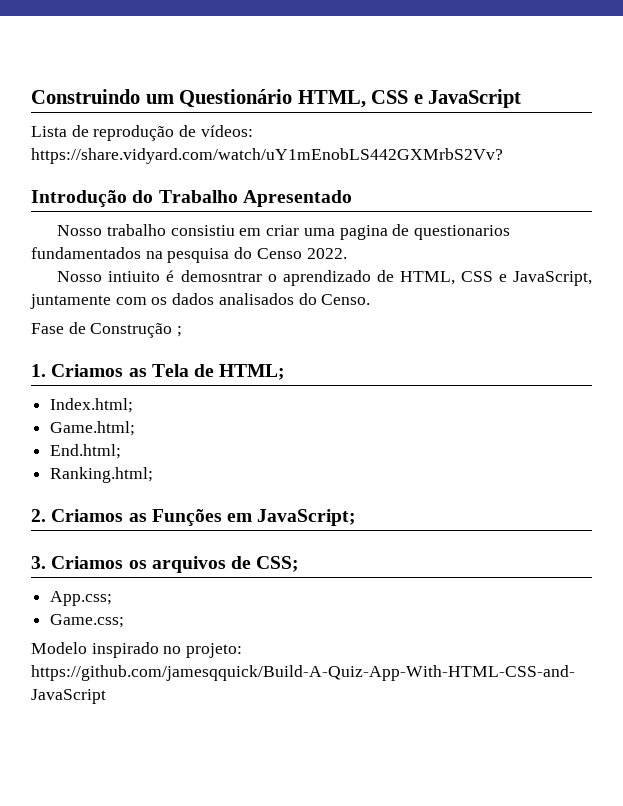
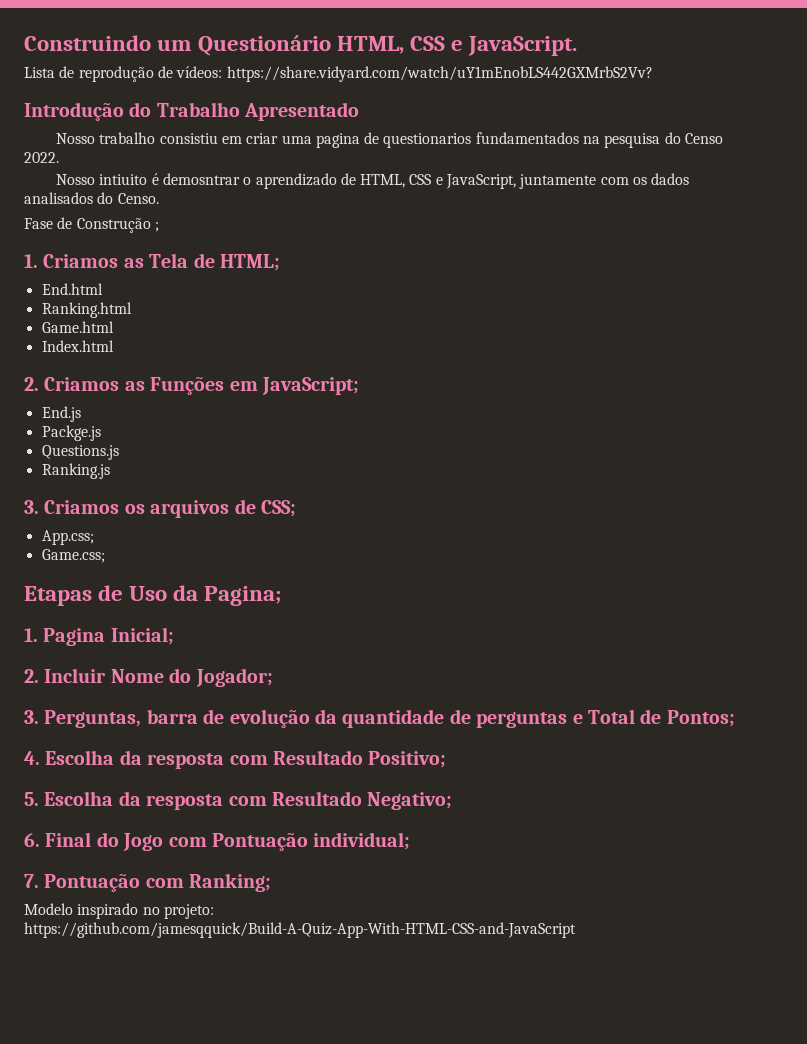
[428,89,522,108] JavaScript -> [468,36,578,56] JavaScript.
[50,398,134,413] [50,421,136,436] [50,444,122,459] [50,467,154,483] Index.html; // Game.html; // End.html; // Ranking.html; -> [41,283,103,295] [41,302,132,318] [41,321,114,333] [41,340,114,352] End.html // Ranking.html // Game.html // Index.html
(357, 517) none -> [41,406,81,422] [41,425,101,441] [41,445,119,460] [41,463,110,479] // End.js // Packge.js // Questions.js // Ranking.js
(125, 621) none -> [24,585,282,606] [24,627,174,646] [24,668,273,687] [24,709,735,728] [24,750,447,769] [24,791,453,810] [24,832,411,851] [24,873,272,892] // Etapas de Uso da Pagina; // 1. Pagina Inicial; // 2. Incluir Nome do Jogador; // 3. Perguntas, barra de evolução da quantidade de perguntas e Total de Pontos; // 4. Escolha da resposta com Resultado Positivo; // 5. Escolha da resposta com Resultado Negativo; // 6. Final do Jogo com Pontuação individual; // 7. Pontuação com Ranking;

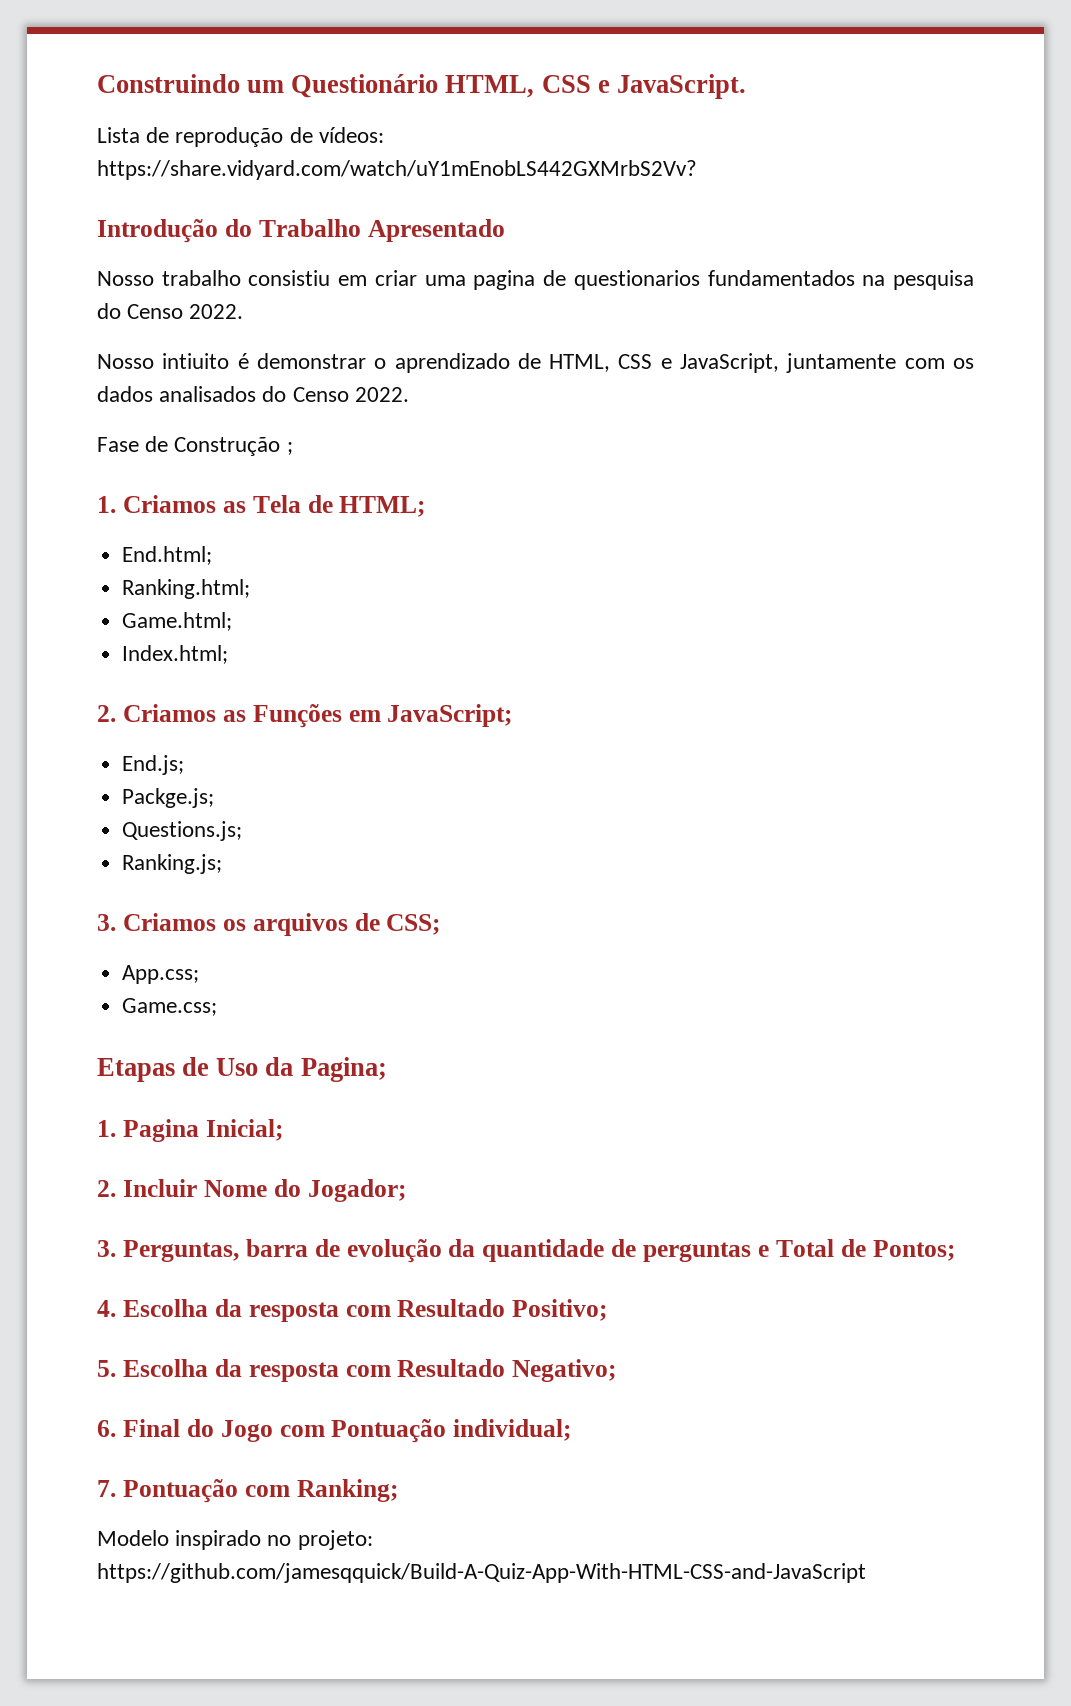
[162,173,240,185] demosntrar -> [256,353,366,369] demonstrar
[117,193,159,204] Censo. -> [292,387,409,402] Censo 2022.
[41,283,103,295] [41,302,132,318] [41,321,114,333] [41,340,114,352] End.html // Ranking.html // Game.html // Index.html -> [122,546,213,565] [122,579,251,599] [122,612,233,631] [122,645,229,664] End.html; // Ranking.html; // Game.html; // Index.html;
[41,406,81,422] [41,425,101,441] [41,445,119,460] [41,463,110,479] End.js // Packge.js // Questions.js // Ranking.js -> [122,755,185,775] [122,788,215,808] [122,821,243,841] [122,854,223,874] End.js; // Packge.js; // Questions.js; // Ranking.js;

